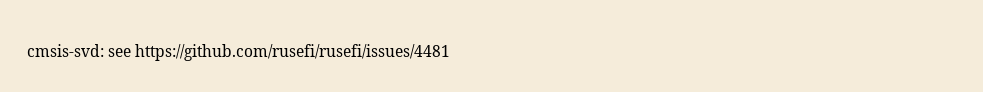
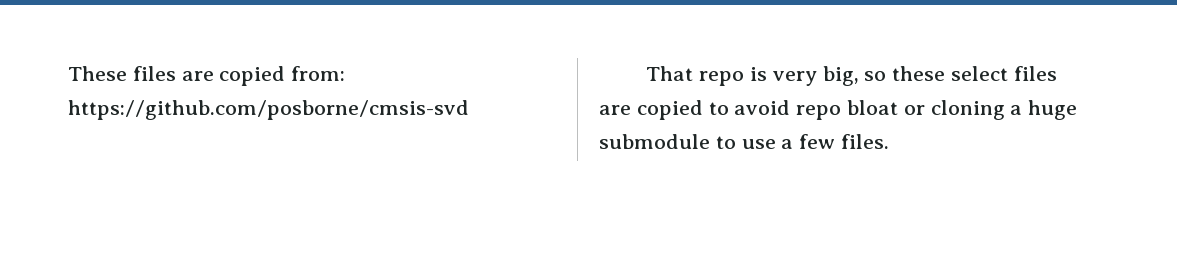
[27,44,451,61] cmsis-svd: see https://github.com/rusefi/rusefi/issues/4481 -> [68,66,346,86] [68,100,469,120] [646,66,1057,86] [599,100,1078,120] [599,134,890,149] These files are copied from: https://github.com/posborne/cmsis-svd // That repo is very big, so these select files are copied to avoid repo bloat or cloning a huge submodule to use a few files.

